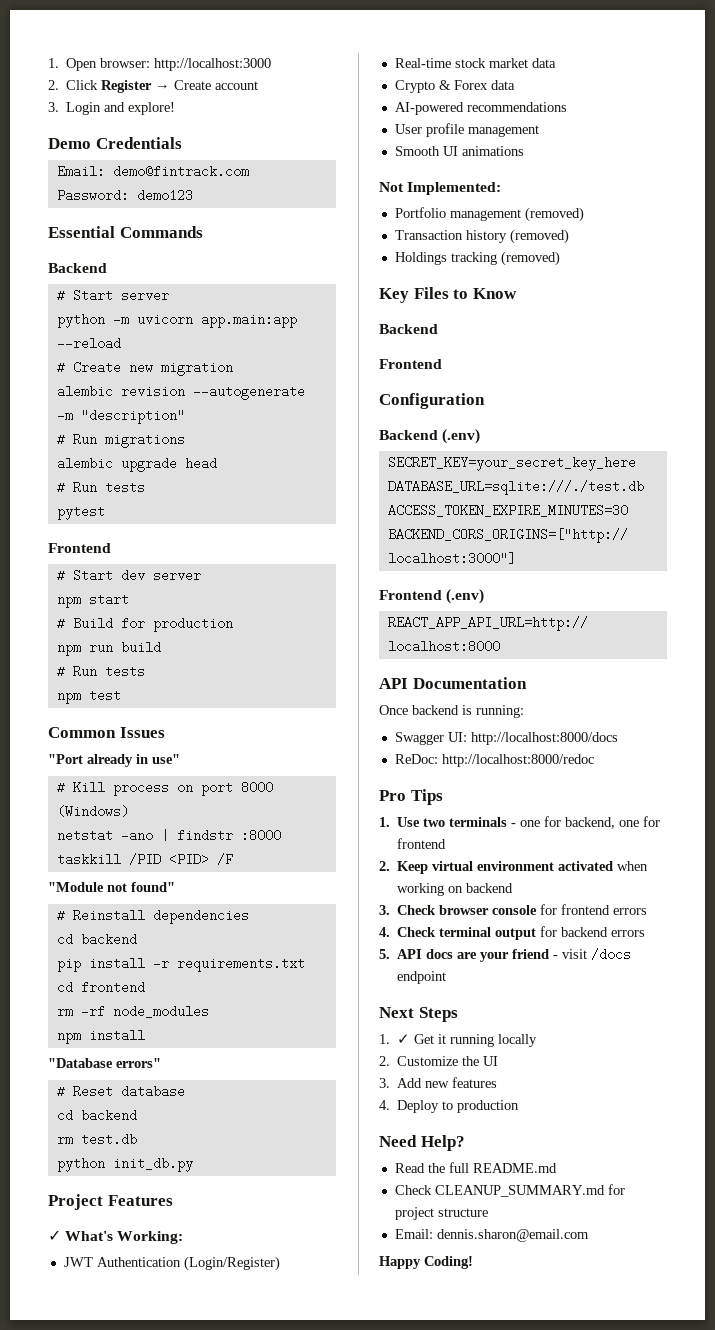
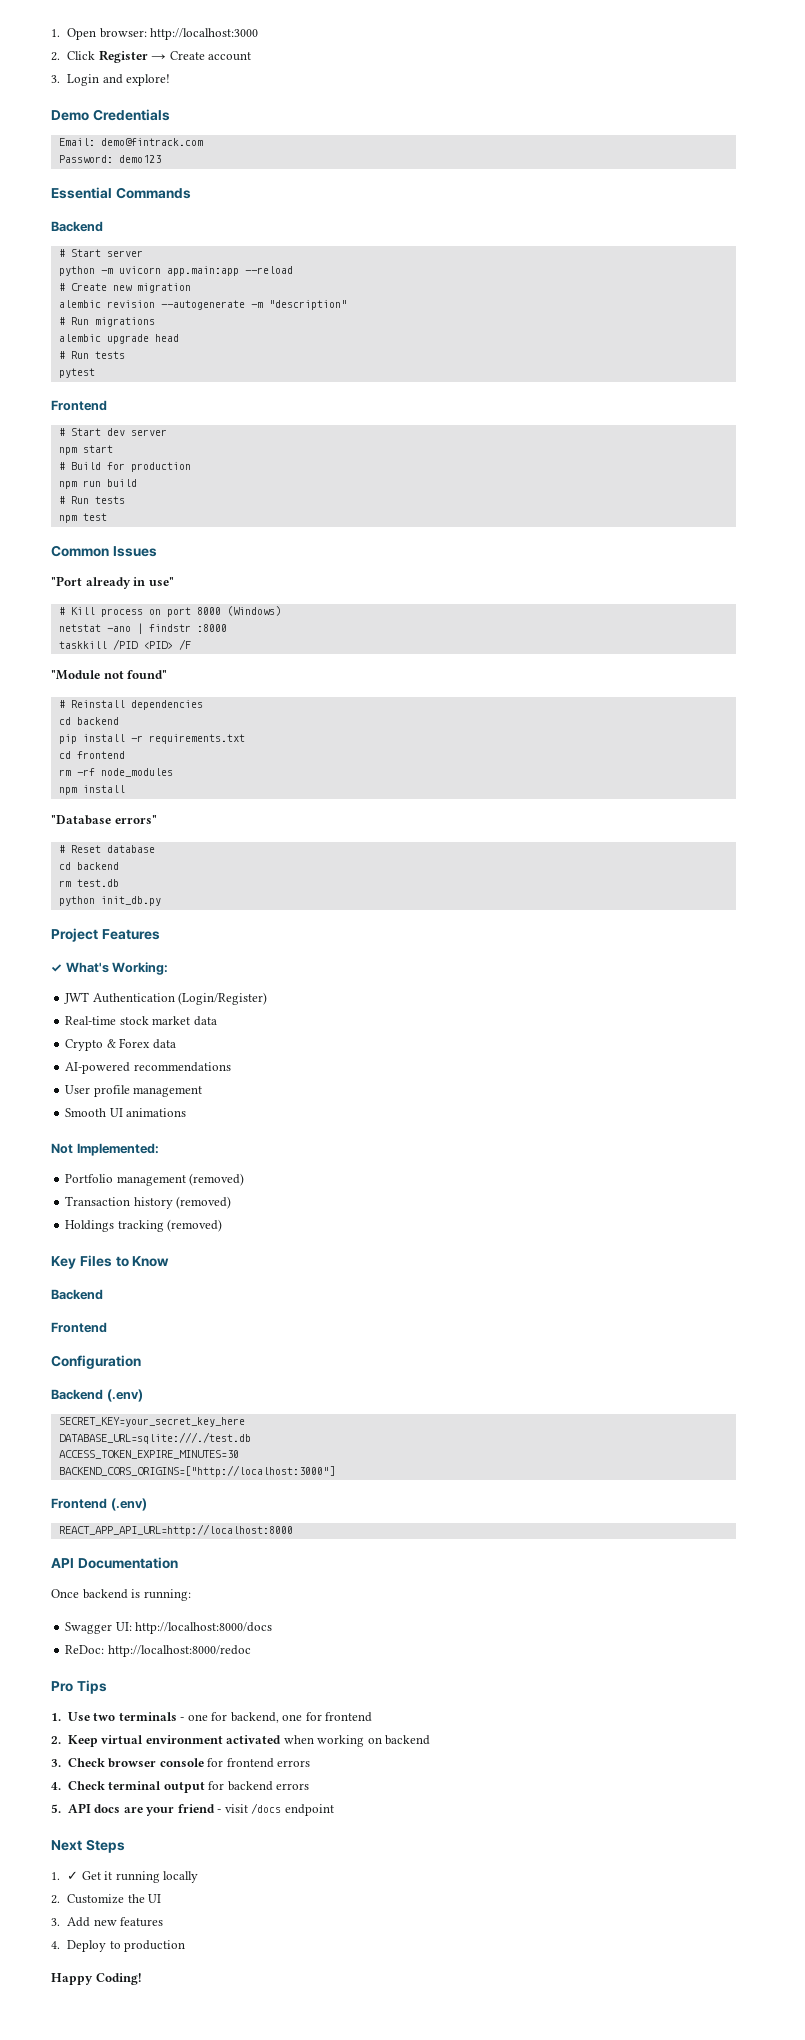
[379,1135,465,1151] [394,1162,557,1173] [394,1184,625,1197] [394,1207,488,1220] [394,1229,589,1242] // Need Help? // Read the full README.md // Check CLEANUP_SUMMARY.md for project structure // Email: dennis.sharon@email.com -> (186, 1946) none

